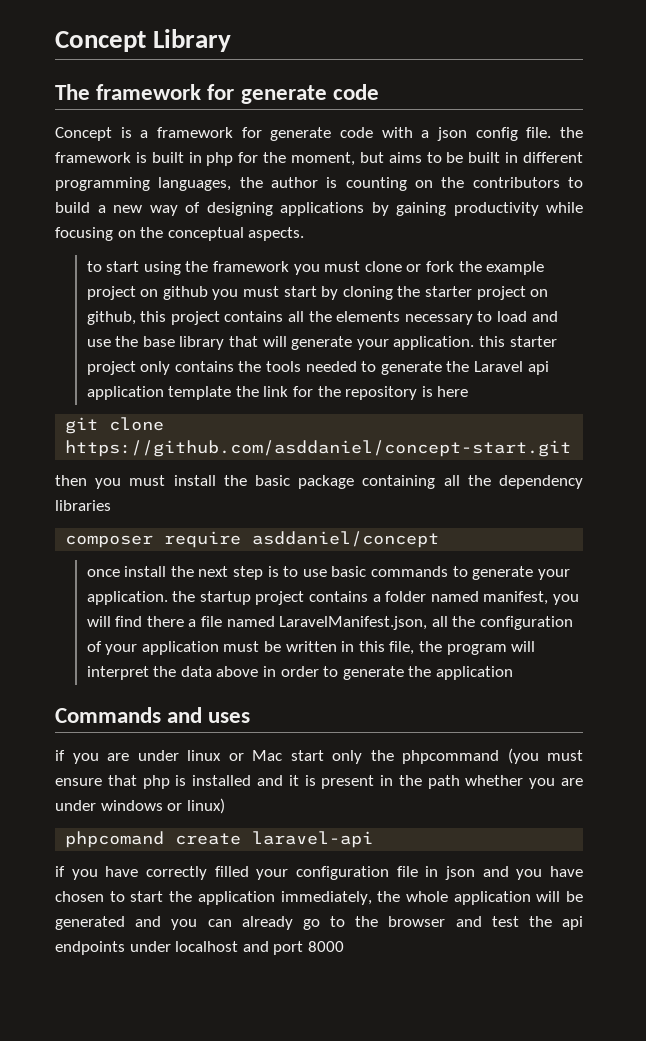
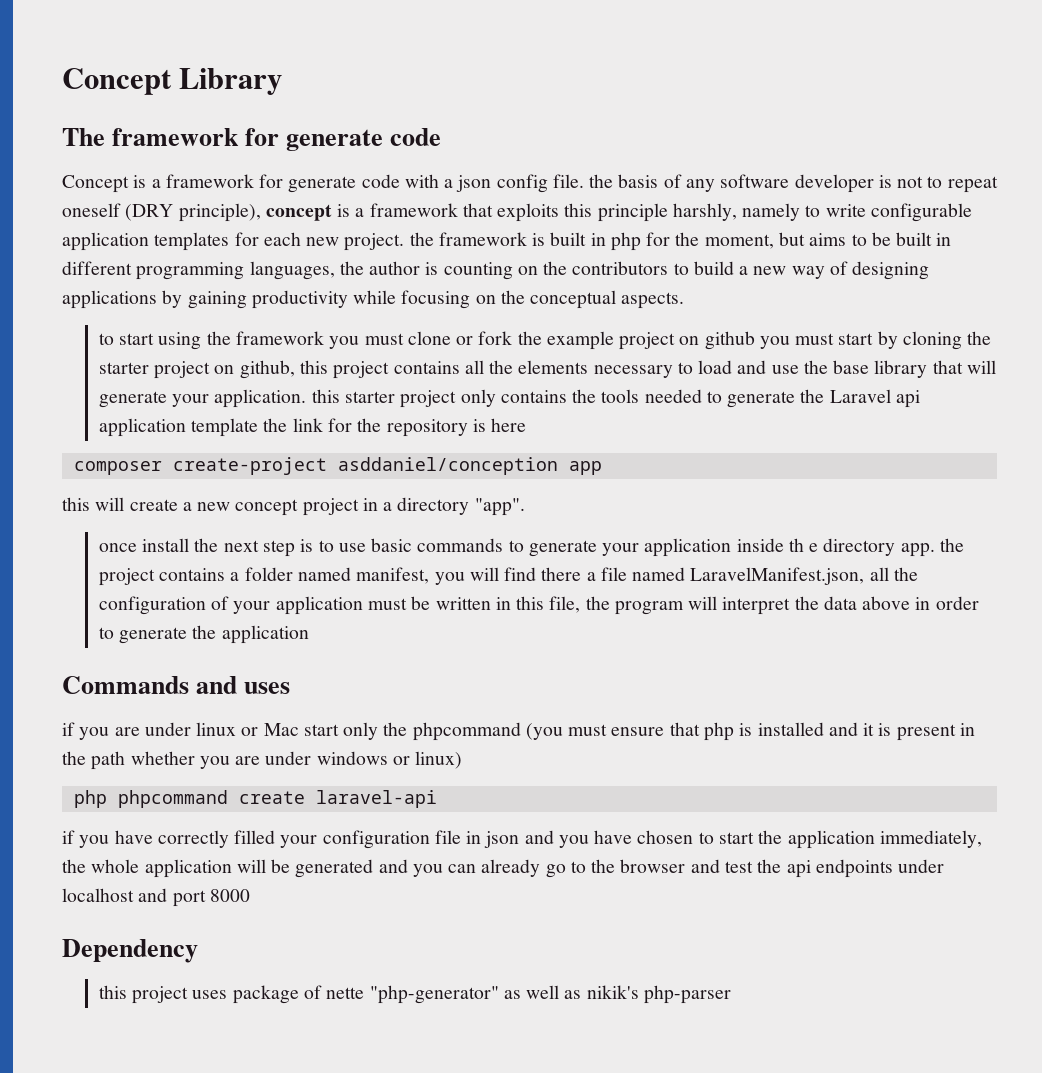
(583, 132) none -> [618,174,998,193] [62,203,972,222] [62,232,434,251] basis of any software developer is not to repeat oneself (DRY principle), concept is a framework that exploits this principle harshly, namely to write configurable application templates for each new project. the
[65,417,165,434] [65,440,572,457] [55,475,583,489] [55,500,111,511] [65,531,440,548] git clone https://github.com/asddaniel/concept-start.git // then you must install the basic package containing all the dependency libraries // composer require asddaniel/concept -> [73,457,602,475] [62,497,525,516] composer create-project asddaniel/conception app // this will create a new concept project in a directory "app".
[86,591,251,605] application. the startup -> [644,538,964,557] application inside th e directory app. the
[65,831,165,848] phpcomand -> [73,790,228,808] php phpcommand
(344, 946) none -> [62,939,198,963] [98,985,731,1004] // Dependency // this project uses package of nette "php-generator" as well as nikik's php-parser

